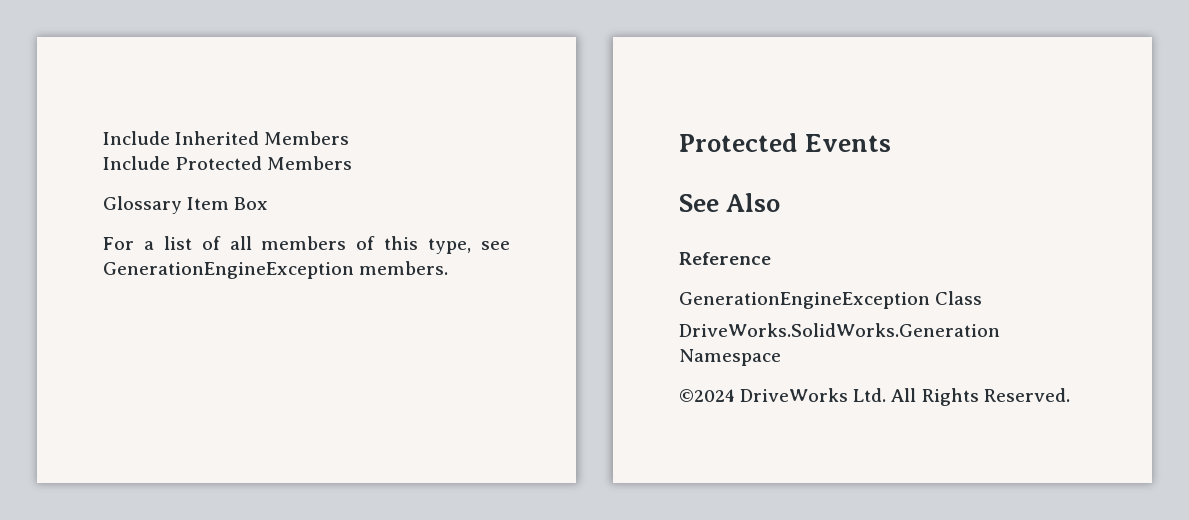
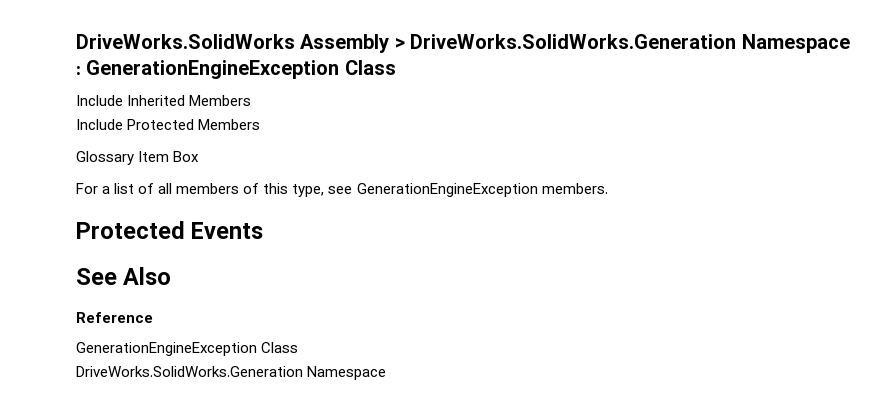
(103, 138) none -> [76,34,850,53] [76,60,396,79] DriveWorks.SolidWorks Assembly > DriveWorks.SolidWorks.Generation Namespace : GenerationEngineException Class //
[679,388,1070,406] // ©2024 DriveWorks Ltd. All Rights Reserved. -> (387, 373) none

